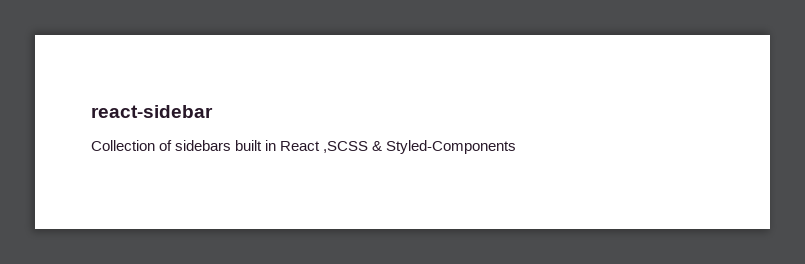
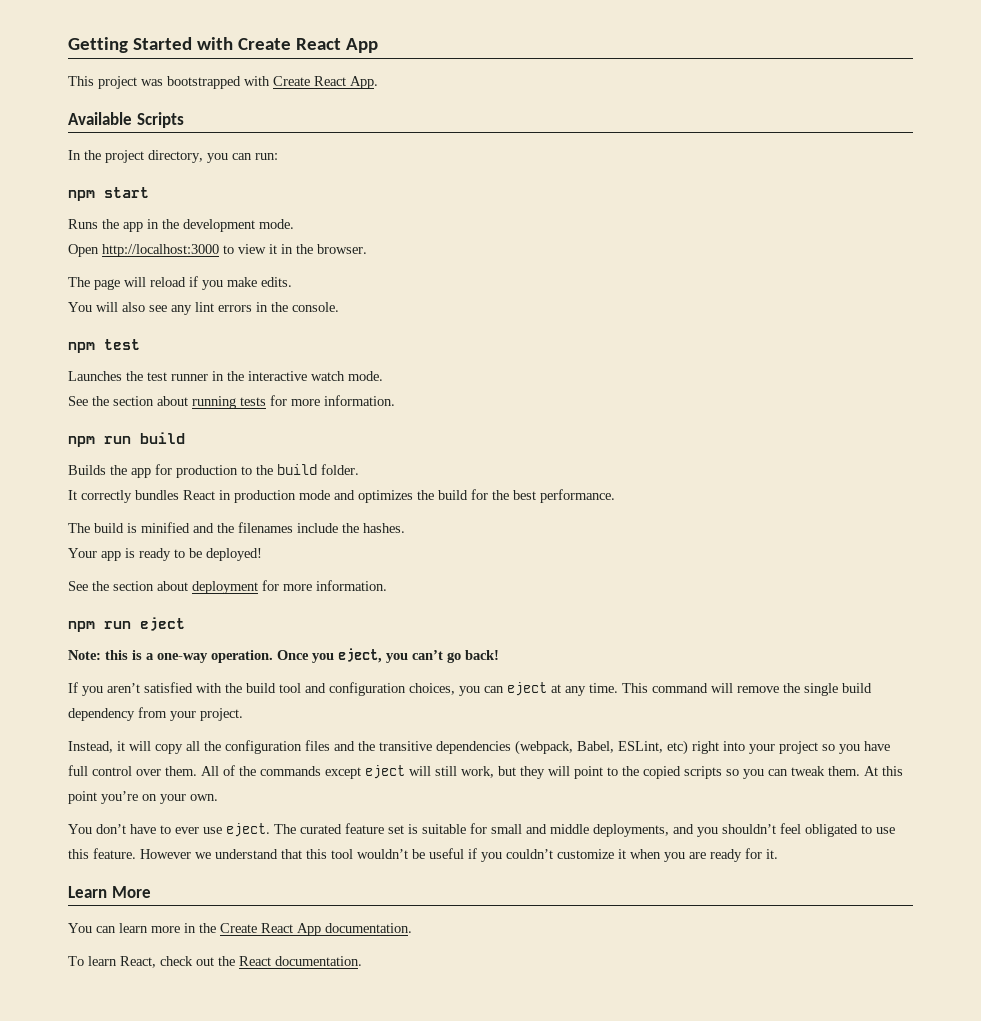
[91,105,213,118] [91,140,517,154] react-sidebar // Collection of sidebars built in React ,SCSS & Styled-Components -> [68,37,378,53] [68,76,378,89] [68,112,184,128] [68,150,278,163] [68,187,149,201] [68,219,294,232] [68,244,367,257] [68,276,292,290] [68,302,339,315] [68,339,140,353] [68,371,383,381] [68,395,395,409] [68,432,185,447] [68,464,359,478] [68,489,615,503] [68,522,405,533] [68,548,262,561] [68,580,387,594] [68,617,185,632] [68,648,499,663] [68,682,872,696] [68,707,243,721] [68,740,890,755] [68,765,903,779] [68,791,218,804] [68,823,895,837] [68,848,778,862] [68,886,151,898] [68,923,412,936] [68,956,362,968] Getting Started with Create React App // This project was bootstrapped with Create React App. // Available Scripts // In the project directory, you can run: // npm start // Runs the app in the development mode. // Open http://localhost:3000 to view it in the browser. // The page will reload if you make edits. // You will also see any lint errors in the console. // npm test // Launches the test runner in the interactive watch mode. // See the section about running tests for more information. // npm run build // Builds the app for production to the build folder. // It correctly bundles React in production mode and optimizes the build for the best performance. // The build is minified and the filenames include the hashes. // Your app is ready to be deployed! // See the section about deployment for more information. // npm run eject // Note: this is a one-way operation. Once you eject, you can’t go back! // If you aren’t satisfied with the build tool and configuration choices, you can eject at any time. This command will remove the single build dependency from your project. // Instead, it will copy all the configuration files and the transitive dependencies (webpack, Babel, ESLint, etc) right into your project so you have full control over them. All of the commands except eject will still work, but they will point to the copied scripts so you can tweak them. At this point you’re on your own. // You don’t have to ever use eject. The curated feature set is suitable for small and middle deployments, and you shouldn’t feel obligated to use this feature. However we understand that this tool wouldn’t be useful if you couldn’t customize it when you are ready for it. // Learn More // You can learn more in the Create React App documentation. // To learn React, check out the React documentation.

